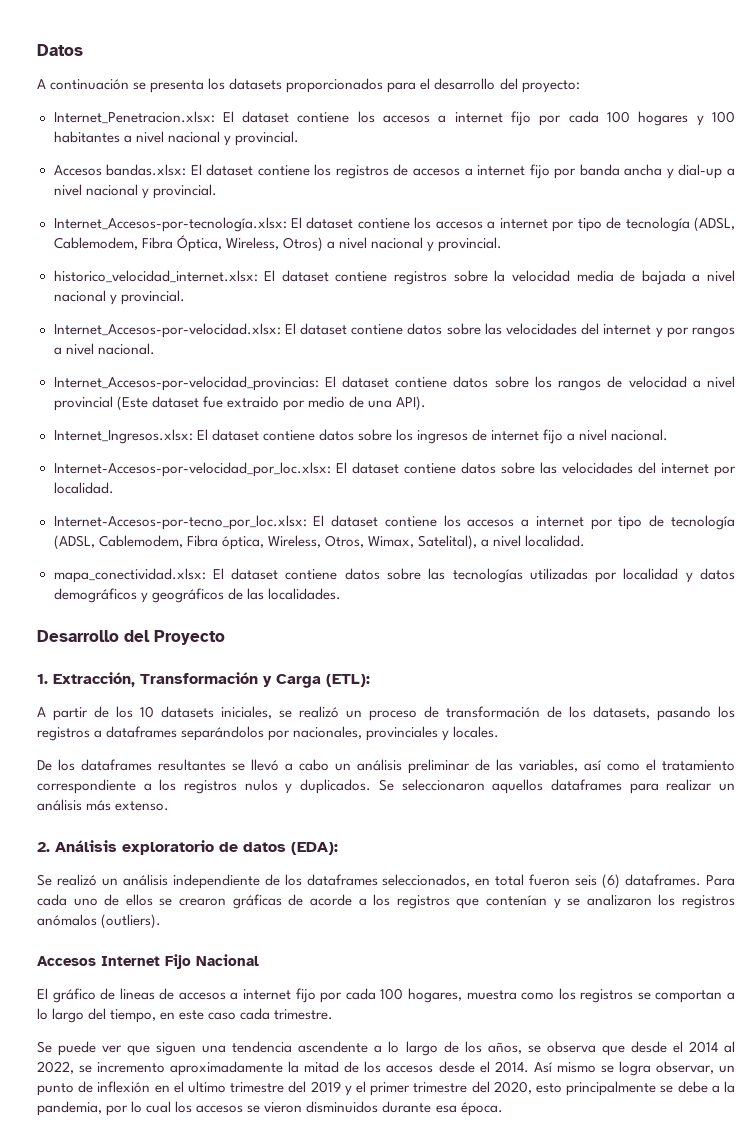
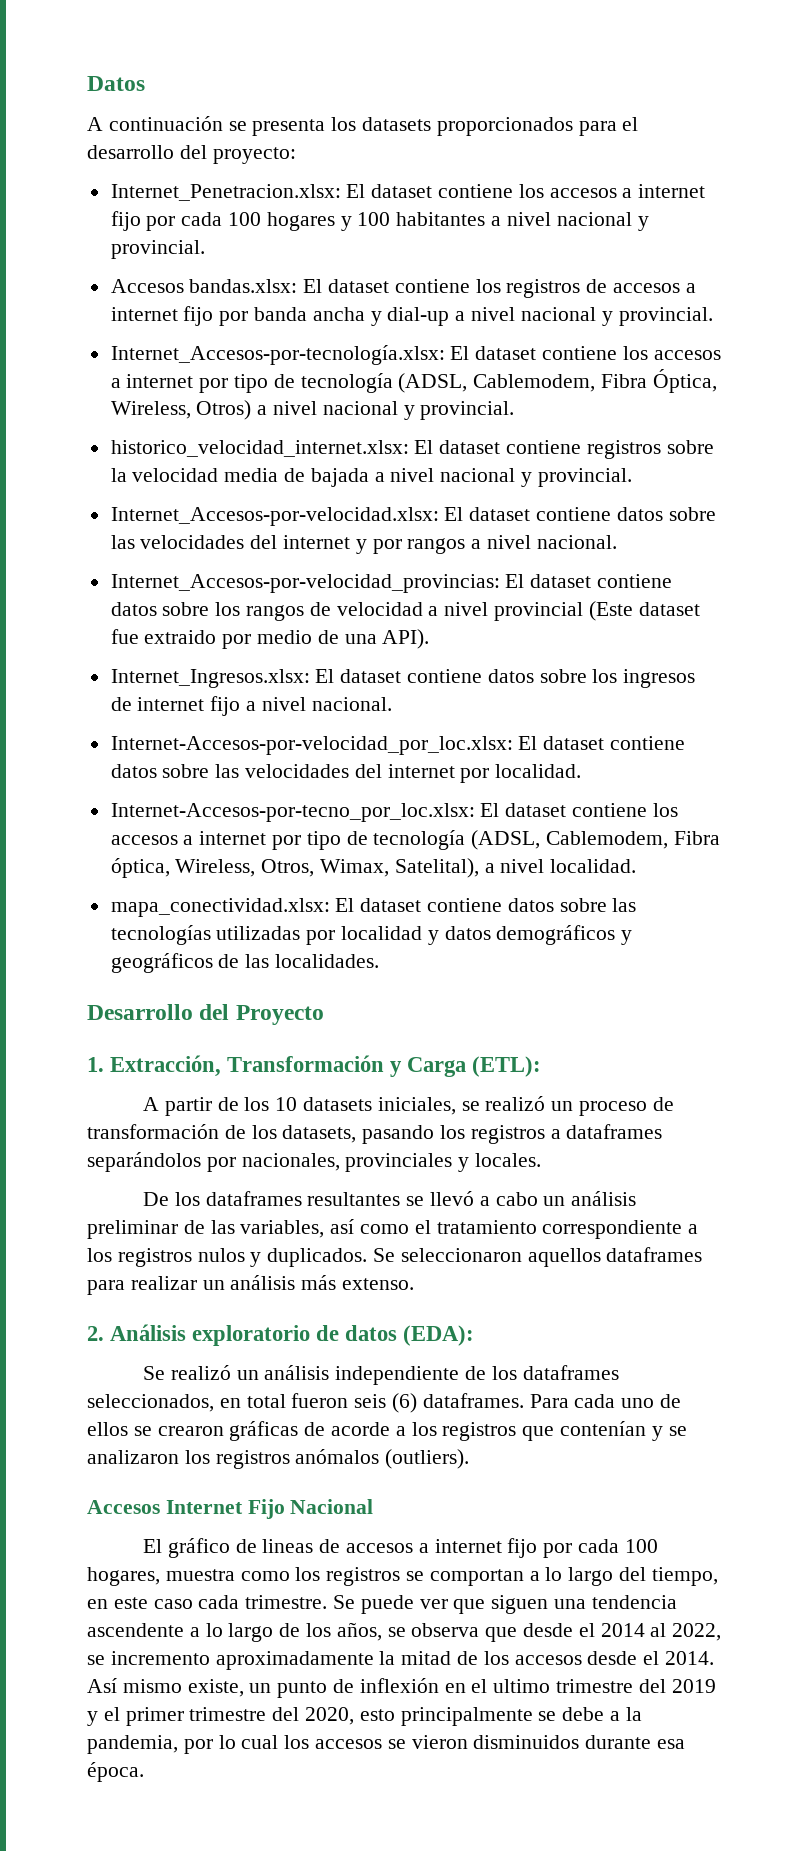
(334, 1014) // -> (328, 1602) none
[600,1061,714,1076] se logra observar, -> [187,1679,244,1697] existe,

